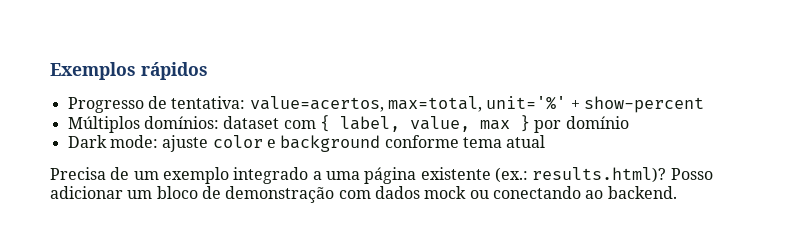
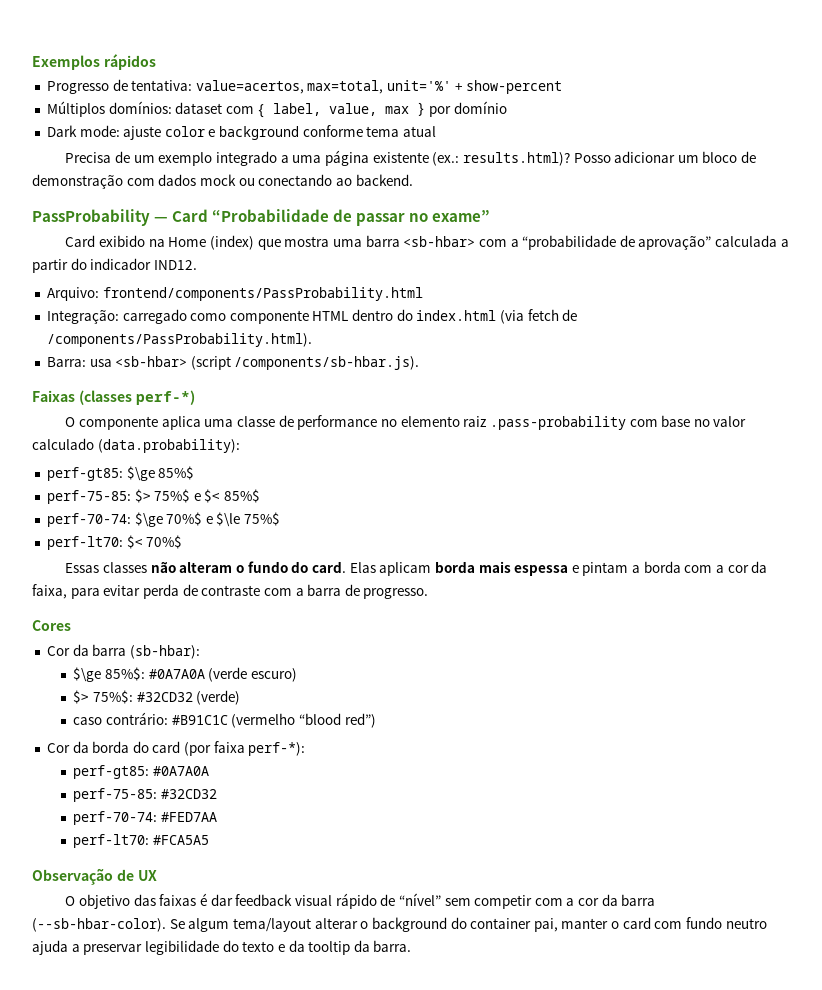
(677, 192) none -> [32,209,491,226] [65,235,789,250] [32,258,197,273] [46,287,423,301] [46,309,578,324] [46,333,312,347] [46,356,420,370] [32,390,195,405] [65,415,747,430] [32,438,240,453] [46,466,195,481] [46,489,261,504] [46,512,281,527] [46,535,183,550] [65,561,768,576] [32,584,429,599] [32,620,71,631] [46,644,200,659] [73,667,297,682] [73,690,241,705] [73,712,376,728] [46,741,306,756] [73,765,209,779] [73,788,217,802] [73,811,217,825] [73,834,209,848] [32,868,157,885] [65,893,656,909] [32,917,767,932] [32,940,412,955] // PassProbability — Card “Probabilidade de passar no exame” // Card exibido na Home (index) que mostra uma barra <sb-hbar> com a “probabilidade de aprovação” calculada a partir do indicador IND12. // Arquivo: frontend/components/PassProbability.html // Integração: carregado como componente HTML dentro do index.html (via fetch de /components/PassProbability.html). // Barra: usa <sb-hbar> (script /components/sb-hbar.js). // Faixas (classes perf-*) // O componente aplica uma classe de performance no elemento raiz .pass-probability com base no valor calculado (data.probability): // perf-gt85: $\ge 85%$ // perf-75-85: $> 75%$ e $< 85%$ // perf-70-74: $\ge 70%$ e $\le 75%$ // perf-lt70: $< 70%$ // Essas classes não alteram o fundo do card. Elas aplicam borda mais espessa e pintam a borda com a cor da faixa, para evitar perda de contraste com a barra de progresso. // Cores // Cor da barra (sb-hbar): // $\ge 85%$: #0A7A0A (verde escuro) // $> 75%$: #32CD32 (verde) // caso contrário: #B91C1C (vermelho “blood red”) // Cor da borda do card (por faixa perf-*): // perf-gt85: #0A7A0A // perf-75-85: #32CD32 // perf-70-74: #FED7AA // perf-lt70: #FCA5A5 // Observação de UX // O objetivo das faixas é dar feedback visual rápido de “nível” sem competir com a cor da barra (--sb-hbar-color). Se algum tema/layout alterar o background do container pai, manter o card com fundo neutro ajuda a preservar legibilidade do texto e da tooltip da barra.

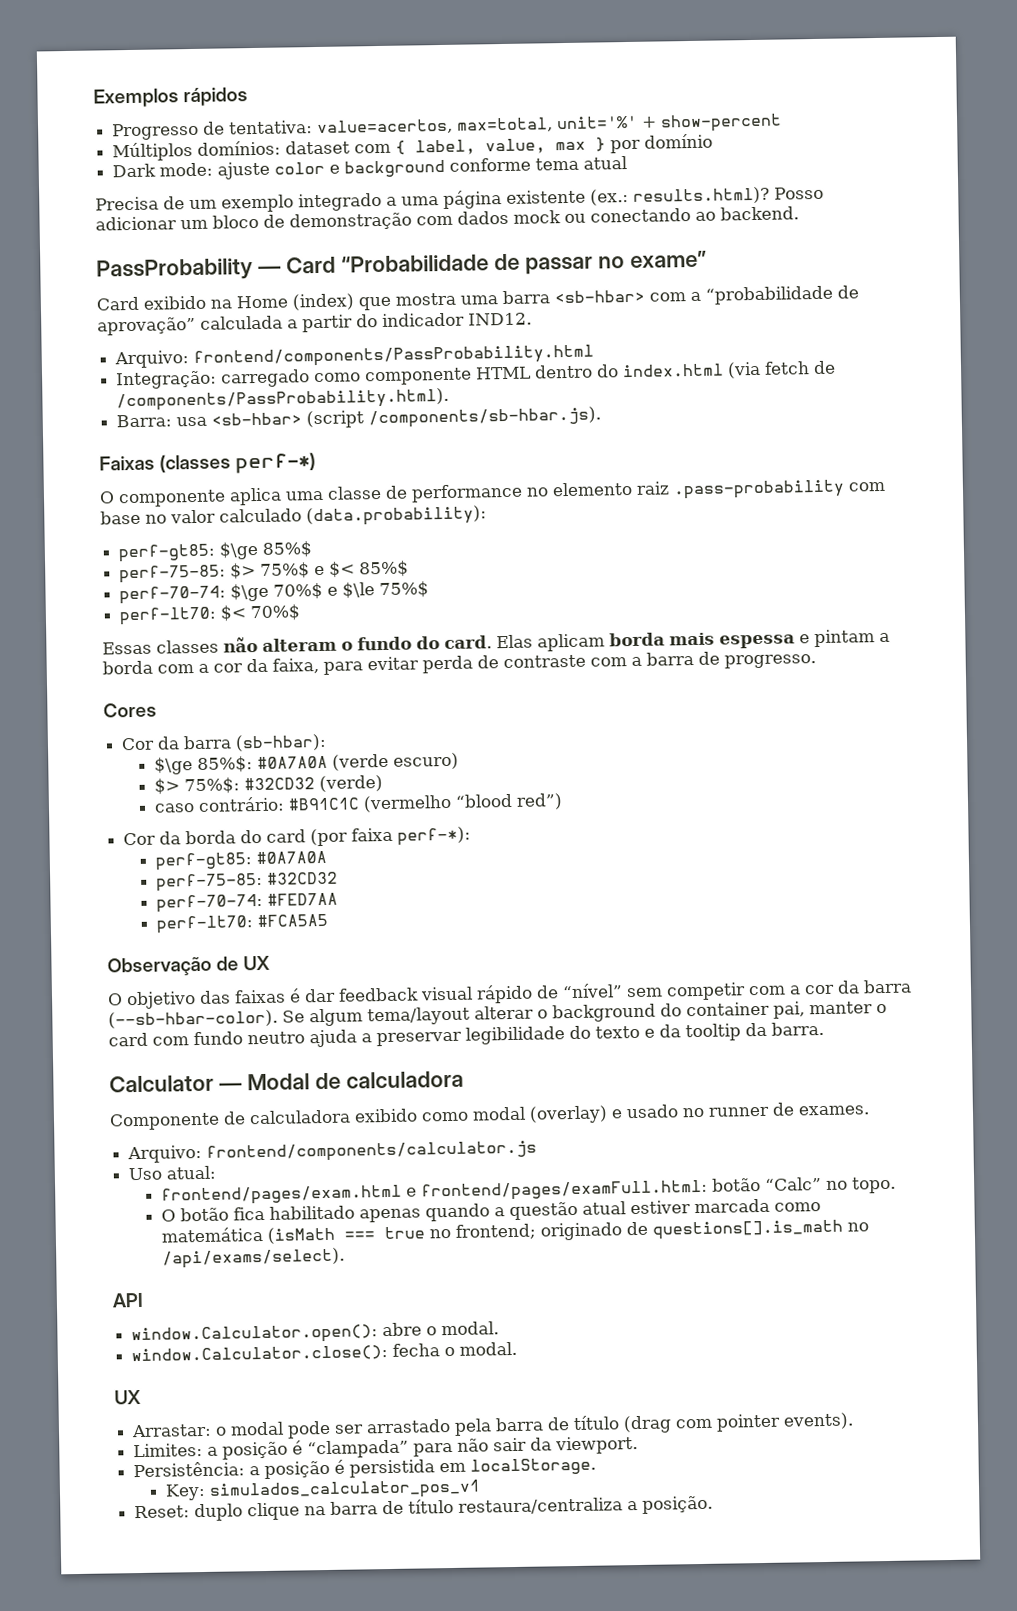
(412, 946) none -> [109,1070,464,1093] [109,1102,870,1131] [127,1140,538,1164] [128,1165,217,1181] [161,1176,897,1206] [161,1198,822,1223] [161,1219,870,1244] [162,1247,346,1269] [112,1292,144,1308] [131,1321,500,1346] [131,1341,518,1364] [114,1389,141,1405] [131,1412,855,1439] [133,1435,639,1460] [133,1457,597,1480] [165,1479,482,1501] [134,1495,714,1522] // Calculator — Modal de calculadora // Componente de calculadora exibido como modal (overlay) e usado no runner de exames. // Arquivo: frontend/components/calculator.js // Uso atual: // frontend/pages/exam.html e frontend/pages/examFull.html: botão “Calc” no topo. // O botão fica habilitado apenas quando a questão atual estiver marcada como matemática (isMath === true no frontend; originado de questions[].is_math no /api/exams/select). // API // window.Calculator.open(): abre o modal. // window.Calculator.close(): fecha o modal. // UX // Arrastar: o modal pode ser arrastado pela barra de título (drag com pointer events). // Limites: a posição é “clampada” para não sair da viewport. // Persistência: a posição é persistida em localStorage. // Key: simulados_calculator_pos_v1 // Reset: duplo clique na barra de título restaura/centraliza a posição.

